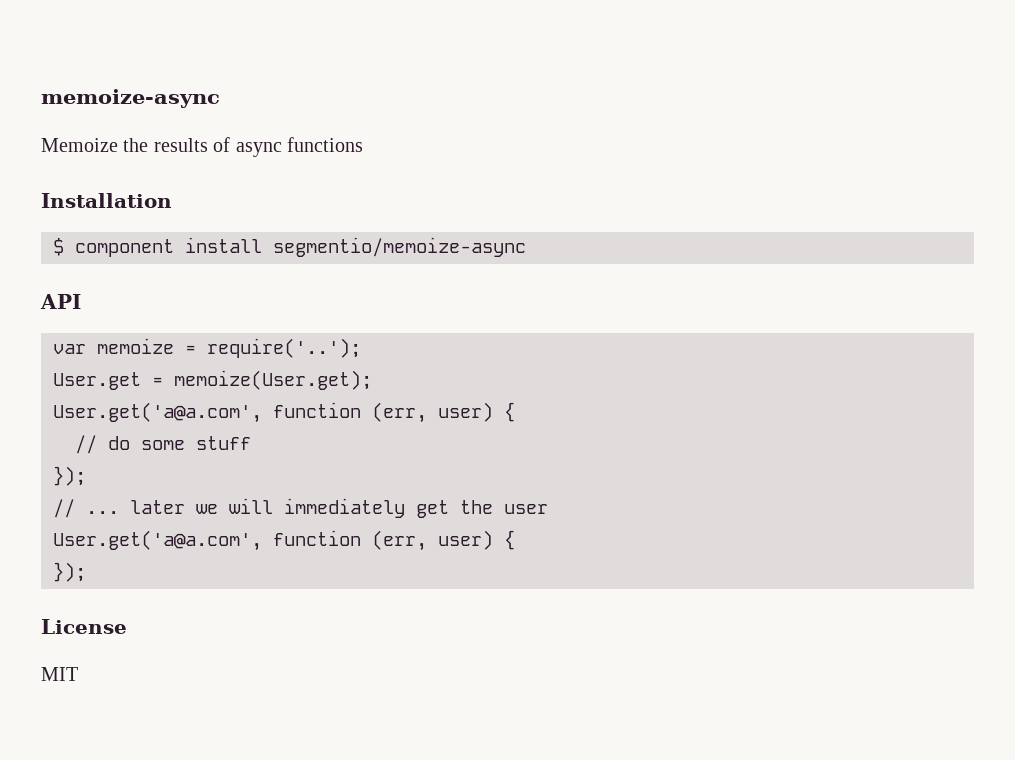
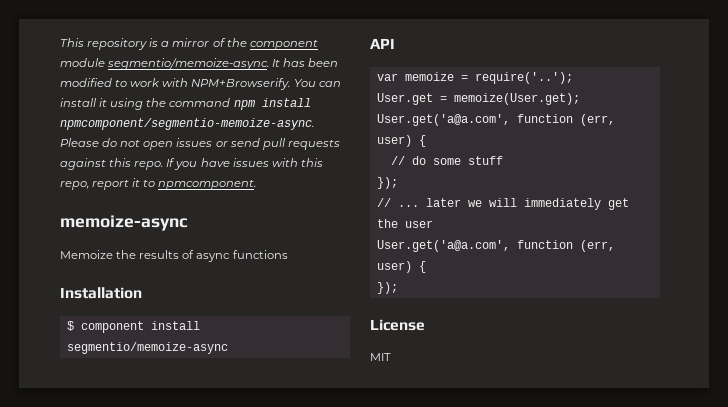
(41, 98) none -> [60,38,318,50] [60,58,339,70] [60,78,341,90] [60,98,311,110] [60,118,314,130] [60,138,340,150] [60,158,323,170] [60,178,257,190] This repository is a mirror of the component module segmentio/memoize-async. It has been modified to work with NPM+Browserify. You can install it using the command npm install npmcomponent/segmentio-memoize-async. Please do not open issues or send pull requests against this repo. If you have issues with this repo, report it to npmcomponent. //

